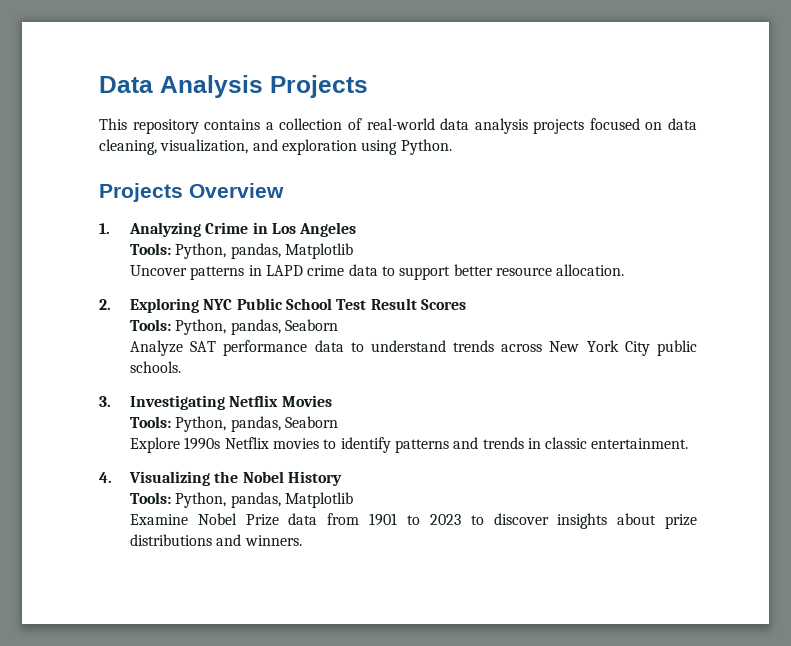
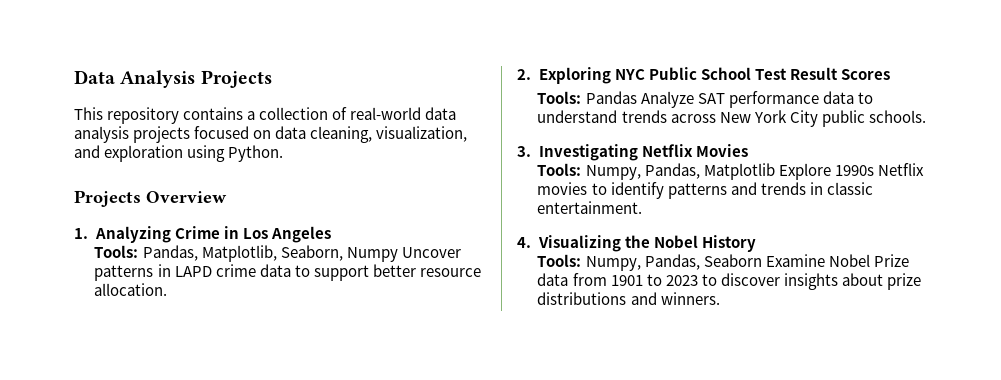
[175,243,353,259] Python, pandas, Matplotlib // -> [142,245,398,262] Pandas, Matplotlib, Seaborn, Numpy
[175,319,338,335] Python, pandas, Seaborn // -> [585,91,637,104] Pandas
[175,416,338,432] Python, pandas, Seaborn // -> [585,163,775,180] Numpy, Pandas, Matplotlib
[175,492,353,508] Python, pandas, Matplotlib // -> [585,254,762,271] Numpy, Pandas, Seaborn

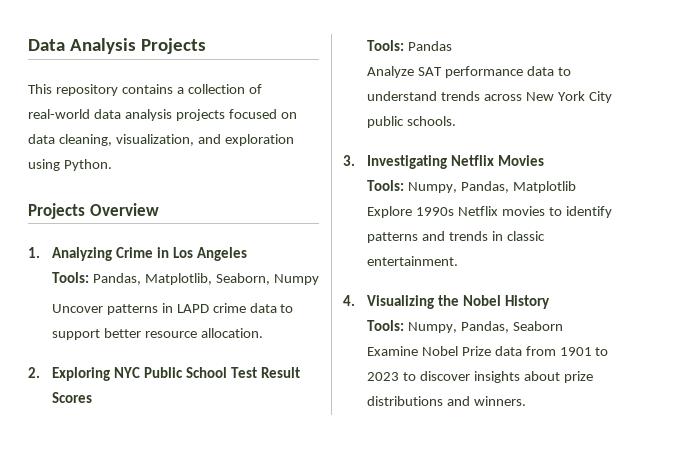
(398, 254) none -> (319, 279) //
(637, 97) none -> (452, 46) //
(775, 171) none -> (576, 187) //
(762, 260) none -> (563, 326) //

